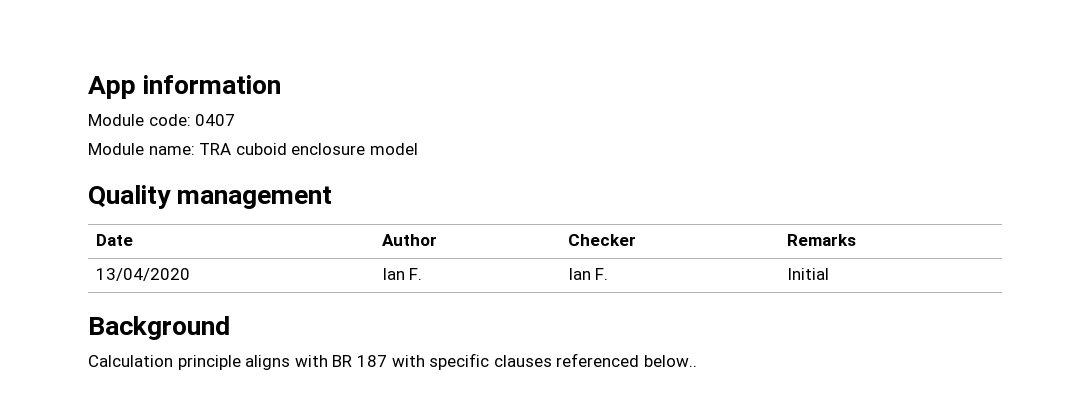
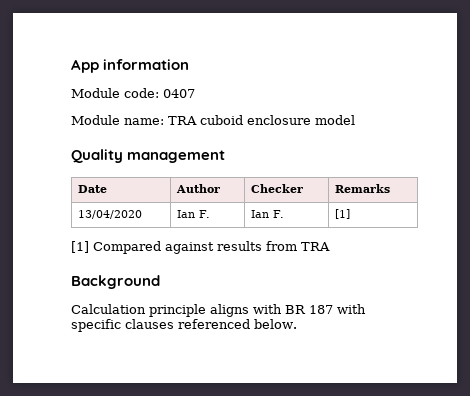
[786,268,829,280] Initial -> [334,209,350,219] [71,241,330,254] [1] // [1] Compared against results from TRA
[643,355,697,367] below.. -> [254,319,297,329] below.

